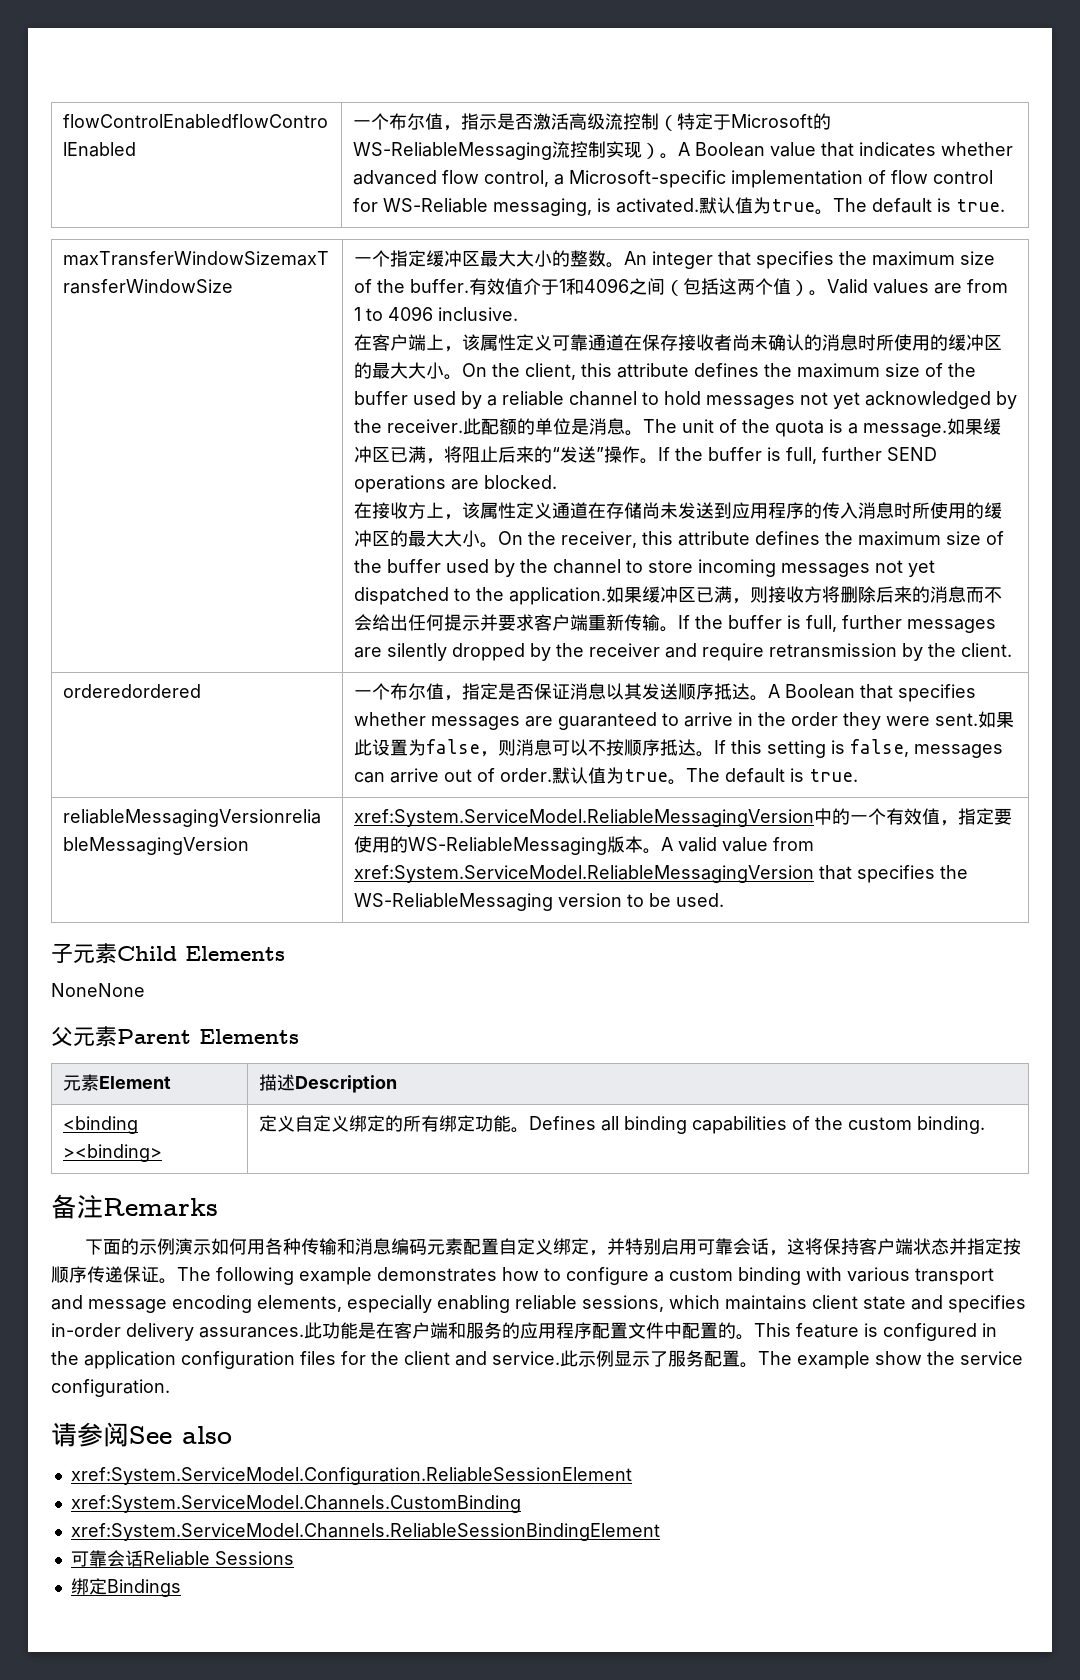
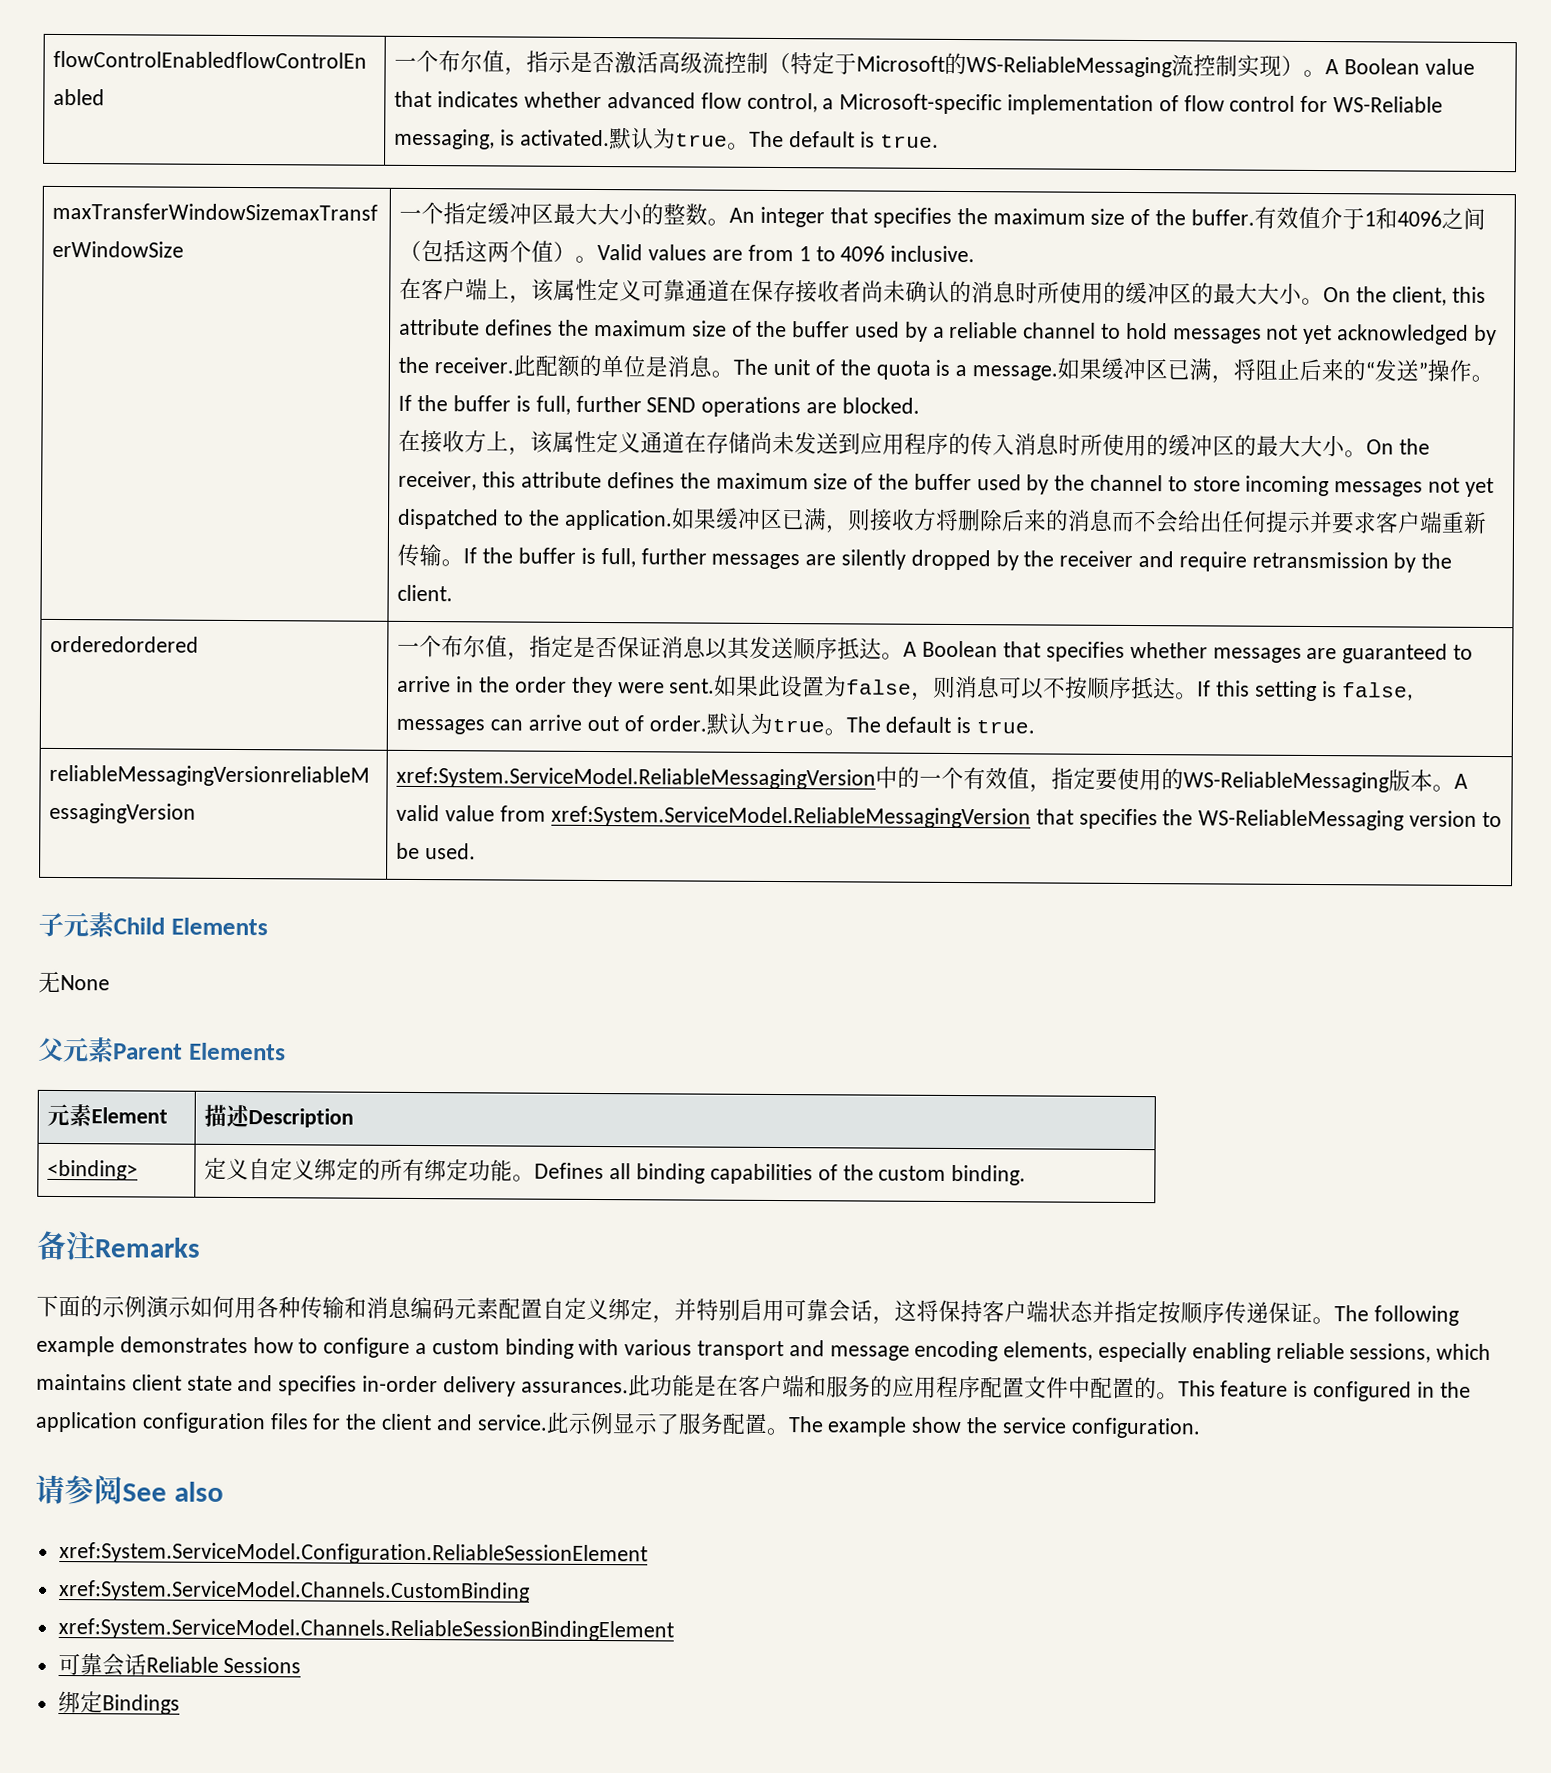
[734,197,753,214] 值 -> (655, 138) none
[587,767,606,784] 值 -> (751, 723) none
[51,983,145,997] NoneNone -> [38,970,110,994] 无None
[62,1116,138,1134] [62,1144,162,1162] <binding ><binding> -> [47,1159,139,1181] <binding>

